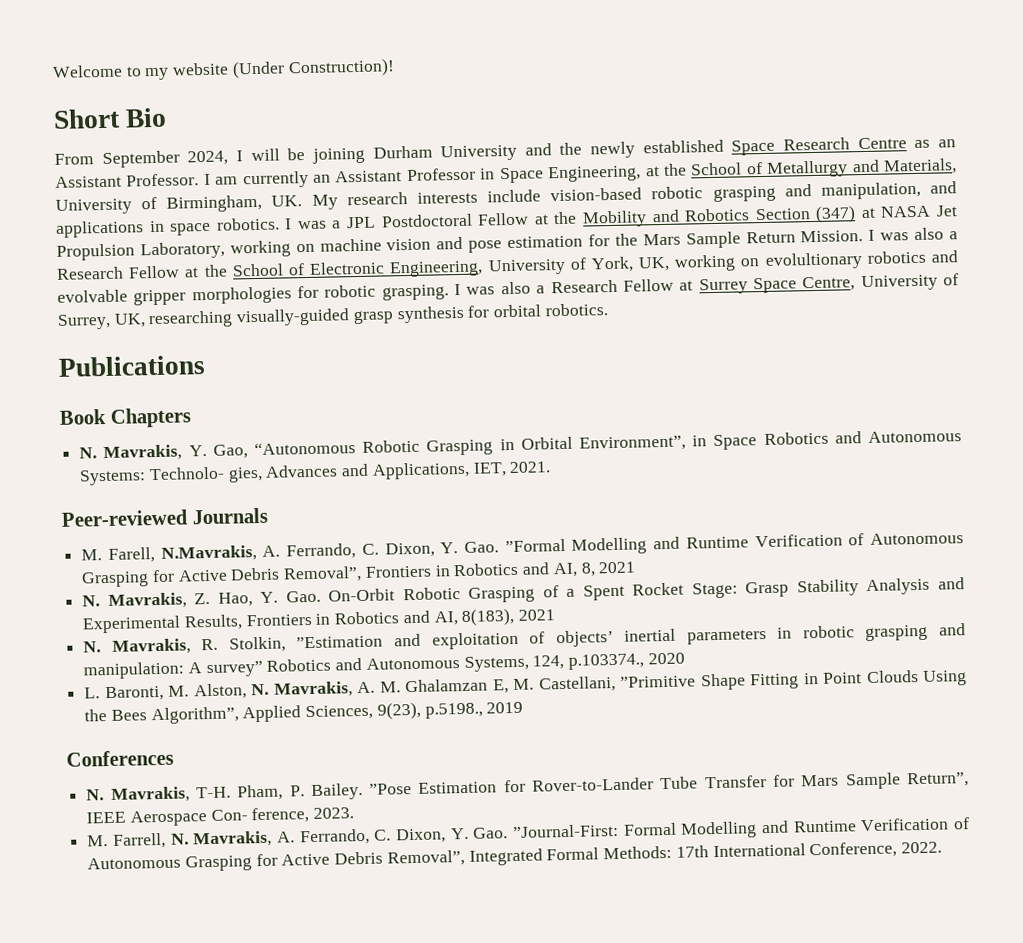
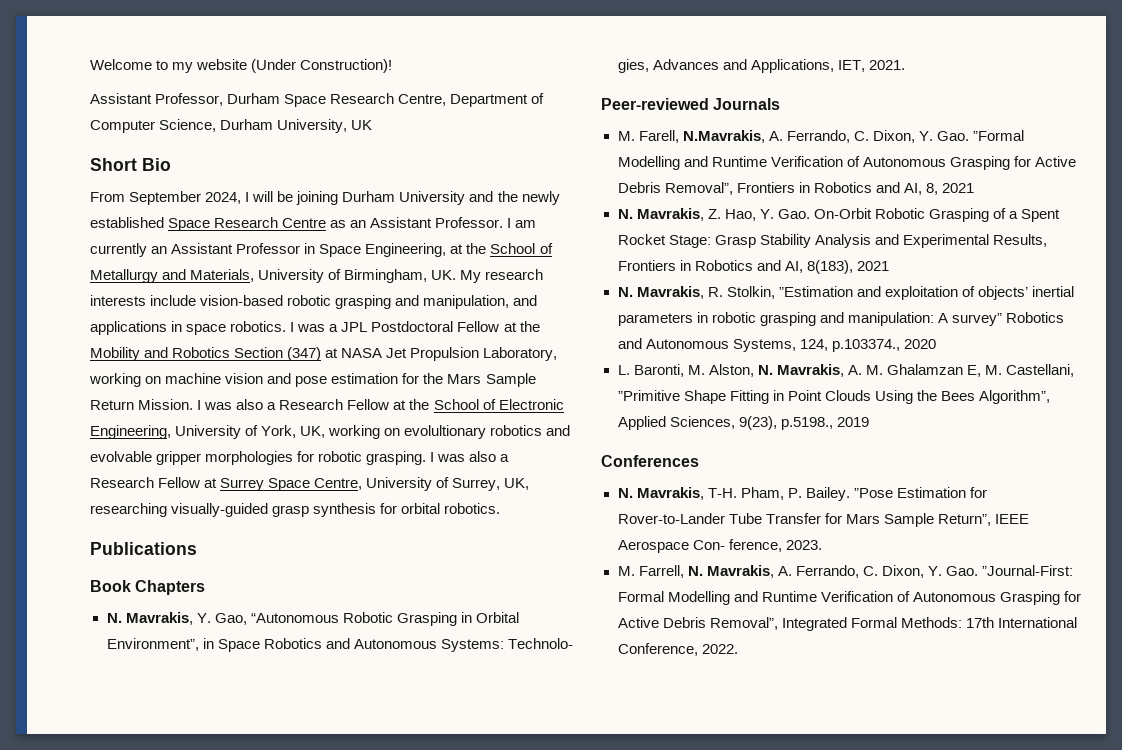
(395, 68) none -> [90,93,545,107] [90,119,373,133] // Assistant Professor, Durham Space Research Centre, Department of Computer Science, Durham University, UK

